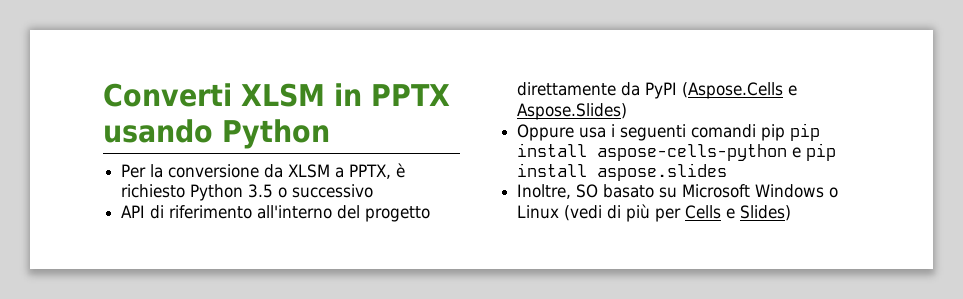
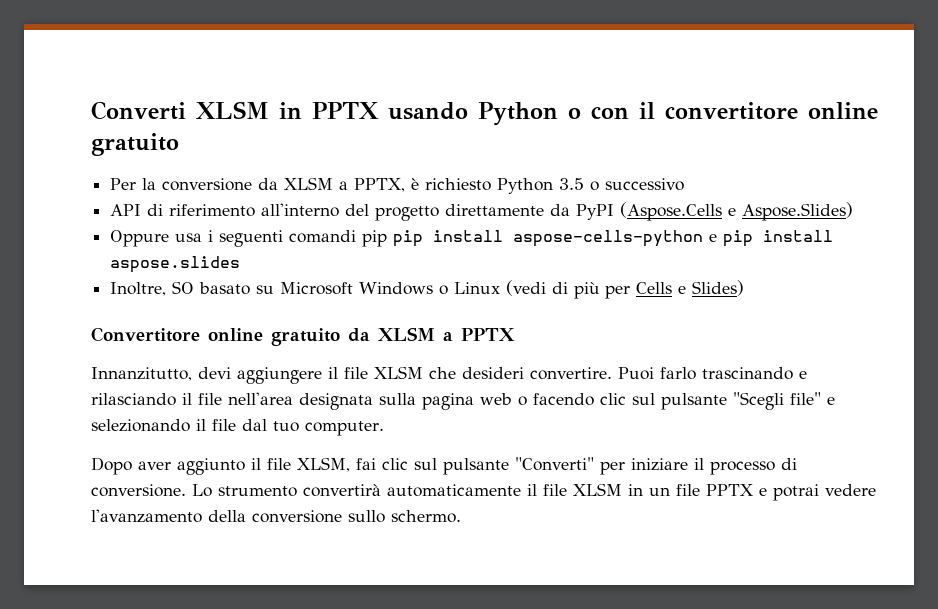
(330, 134) none -> [568,102,878,120] [91,133,179,156] o con il convertitore online gratuito
(792, 213) none -> [91,327,515,346] [91,366,807,384] [91,392,835,410] [91,419,384,436] [91,457,797,475] [91,483,876,501] [91,509,461,523] // Convertitore online gratuito da XLSM a PPTX // Innanzitutto, devi aggiungere il file XLSM che desideri convertire. Puoi farlo trascinando e rilasciando il file nell'area designata sulla pagina web o facendo clic sul pulsante "Scegli file" e selezionando il file dal tuo computer. // Dopo aver aggiunto il file XLSM, fai clic sul pulsante "Converti" per iniziare il processo di conversione. Lo strumento convertirà automaticamente il file XLSM in un file PPTX e potrai vedere l'avanzamento della conversione sullo schermo.

